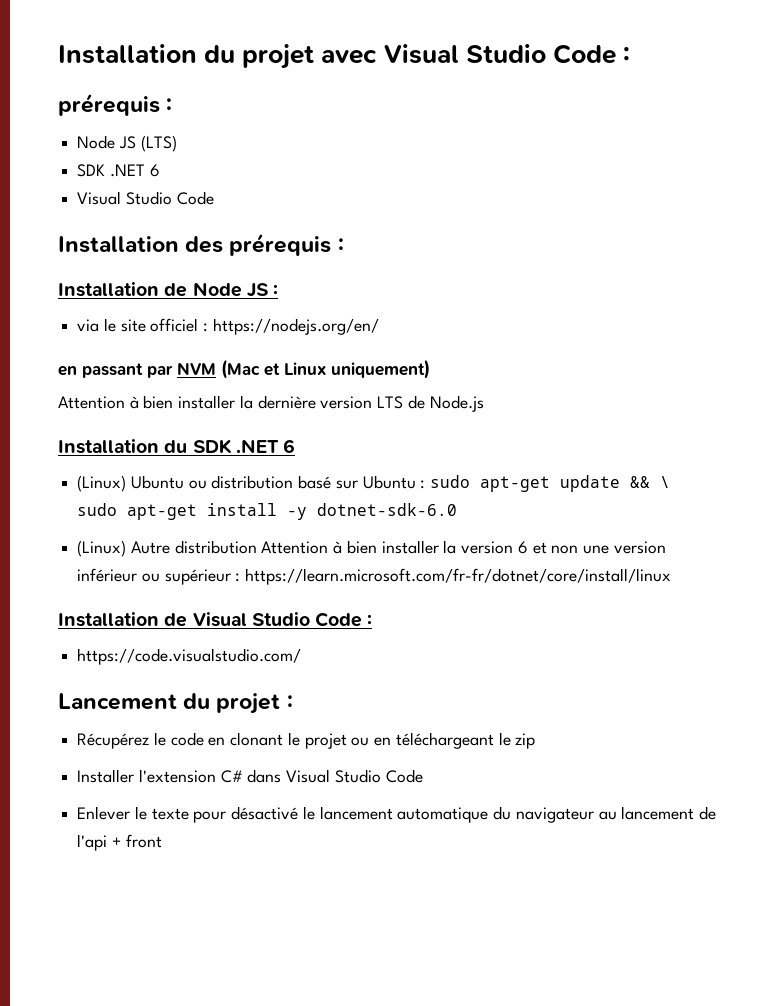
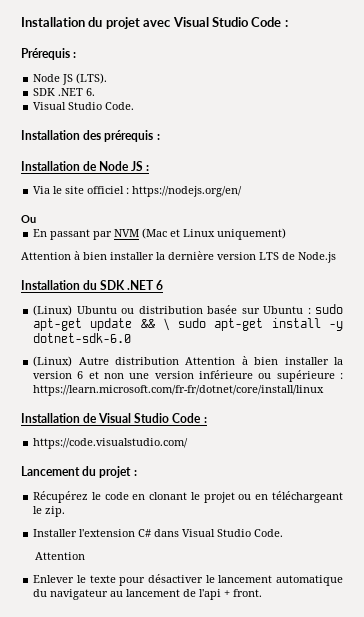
[58,93,160,116] prérequis -> [21,48,70,60] Prérequis
[140,135,177,152] [77,164,160,177] [77,191,214,205] (LTS) // SDK .NET 6 // Visual Studio Code -> [76,73,108,84] [33,88,96,96] [33,102,135,110] (LTS). // SDK .NET 6. // Visual Studio Code.
[77,319,100,332] via -> [33,186,51,194] Via
[58,366,77,376] en -> [21,215,36,223] [33,229,48,237] Ou // En
[298,475,332,489] basé -> [207,305,238,314] basée
[77,568,231,585] inférieur ou supérieur -> [199,370,335,382] inférieure ou supérieure
[515,733,536,749] zip -> [45,506,66,517] zip.
[385,769,423,783] Code -> [254,529,284,537] [34,552,85,560] Code. // Attention
[231,806,299,820] désactivé -> [147,574,203,583] désactiver
[125,834,162,848] front -> [233,589,263,597] front.

